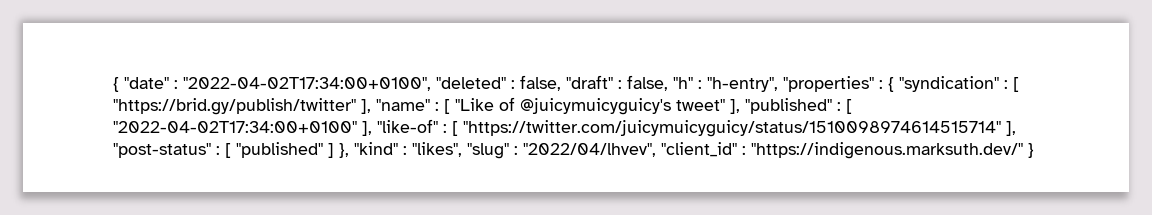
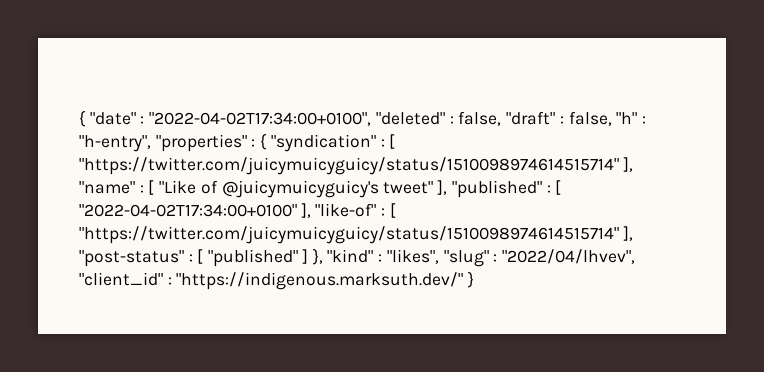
[113,98,356,115] "https://brid.gy/publish/twitter" -> [79,157,619,175] "https://twitter.com/juicymuicyguicy/status/1510098974614515714"

